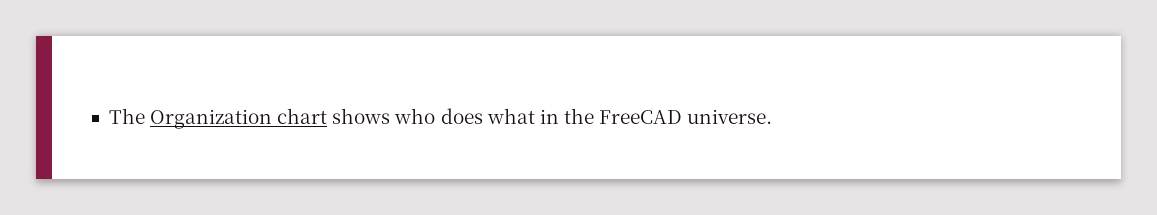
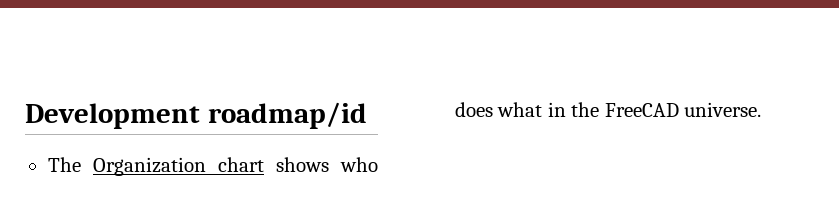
(108, 116) none -> [25,102,367,129] Development roadmap/id //

